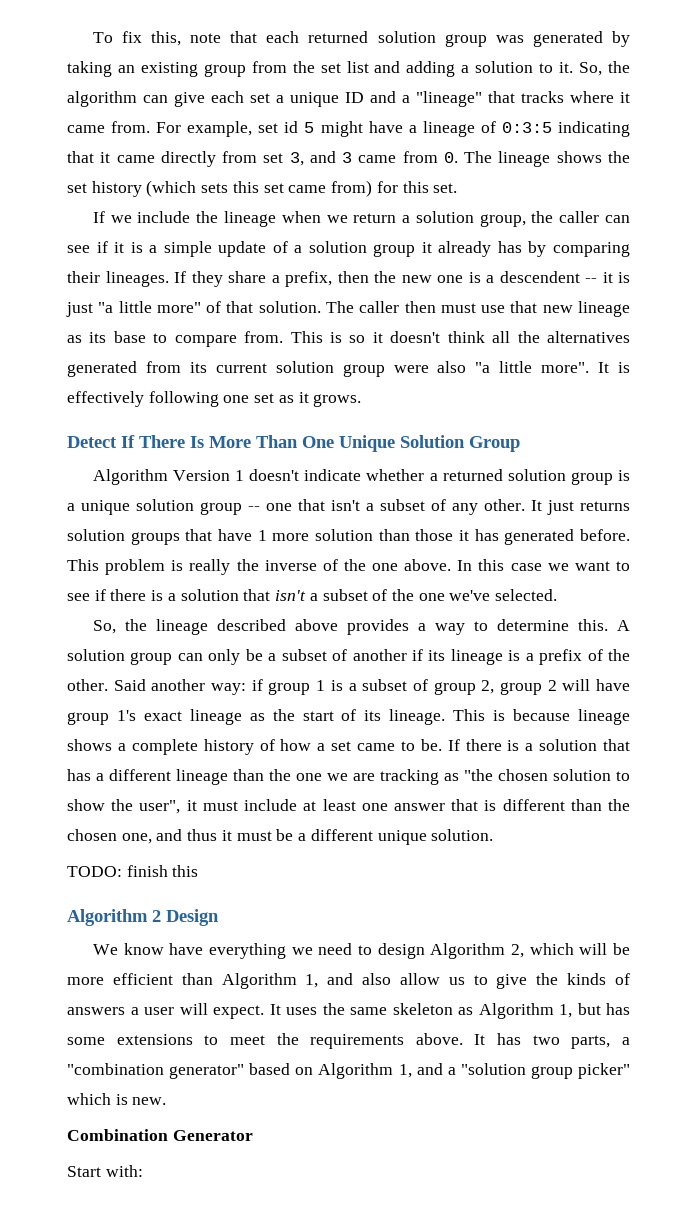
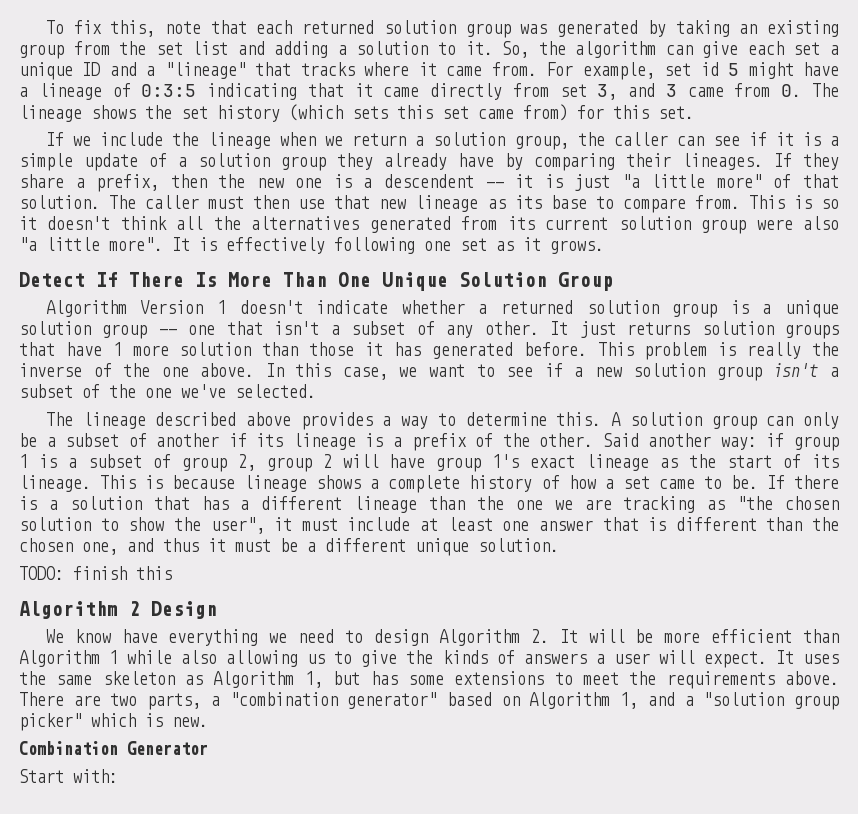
[421,241,522,257] it already has -> [337,153,494,170] they already have
[404,301,476,313] then must -> [208,195,290,209] must then
[510,563,542,571] case -> [342,367,388,380] case,
[110,589,271,601] there is a solution that -> [574,363,762,381] a new solution group
[92,619,147,634] So, the -> [45,412,73,426] The
[510,943,574,958] 2, which -> [530,629,578,643] 2. It
[305,973,440,988] 1, and also allow -> [109,650,299,667] 1 while also allowing
[474,1033,522,1045] It has -> [19,692,101,706] There are

